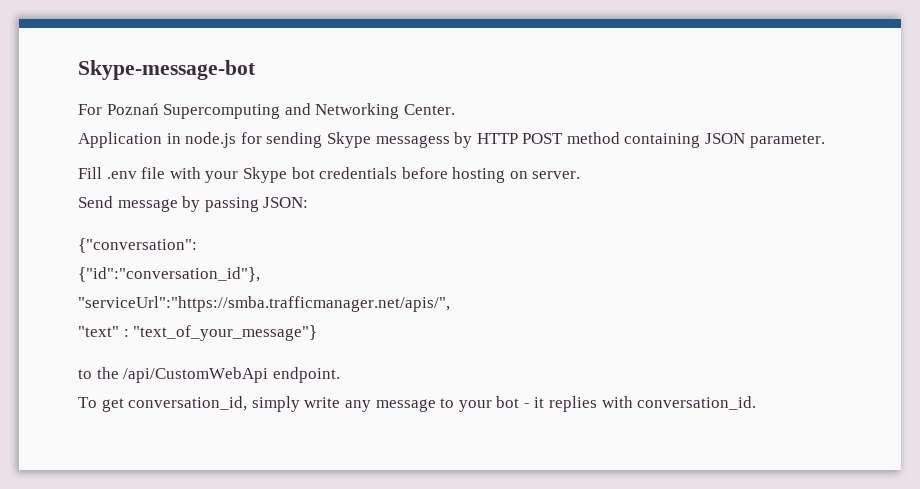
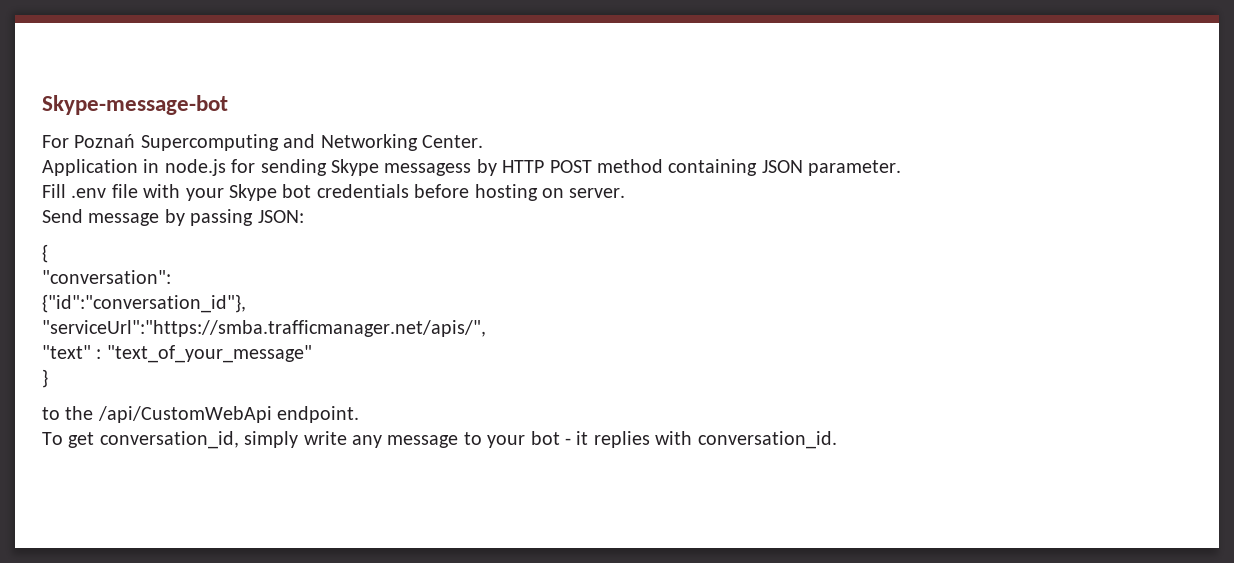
[78,238,197,253] {"conversation": -> [42,244,48,263] [42,270,171,284] { // "conversation":
[133,325,318,341] "text_of_your_message"} -> [106,345,312,363] [42,369,48,388] "text_of_your_message" // }

